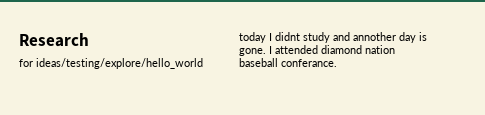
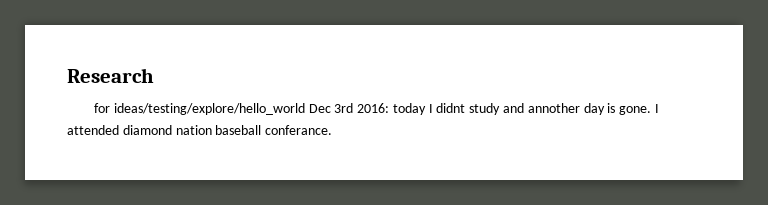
(203, 63) none -> [308,103,390,113] Dec 3rd 2016:

